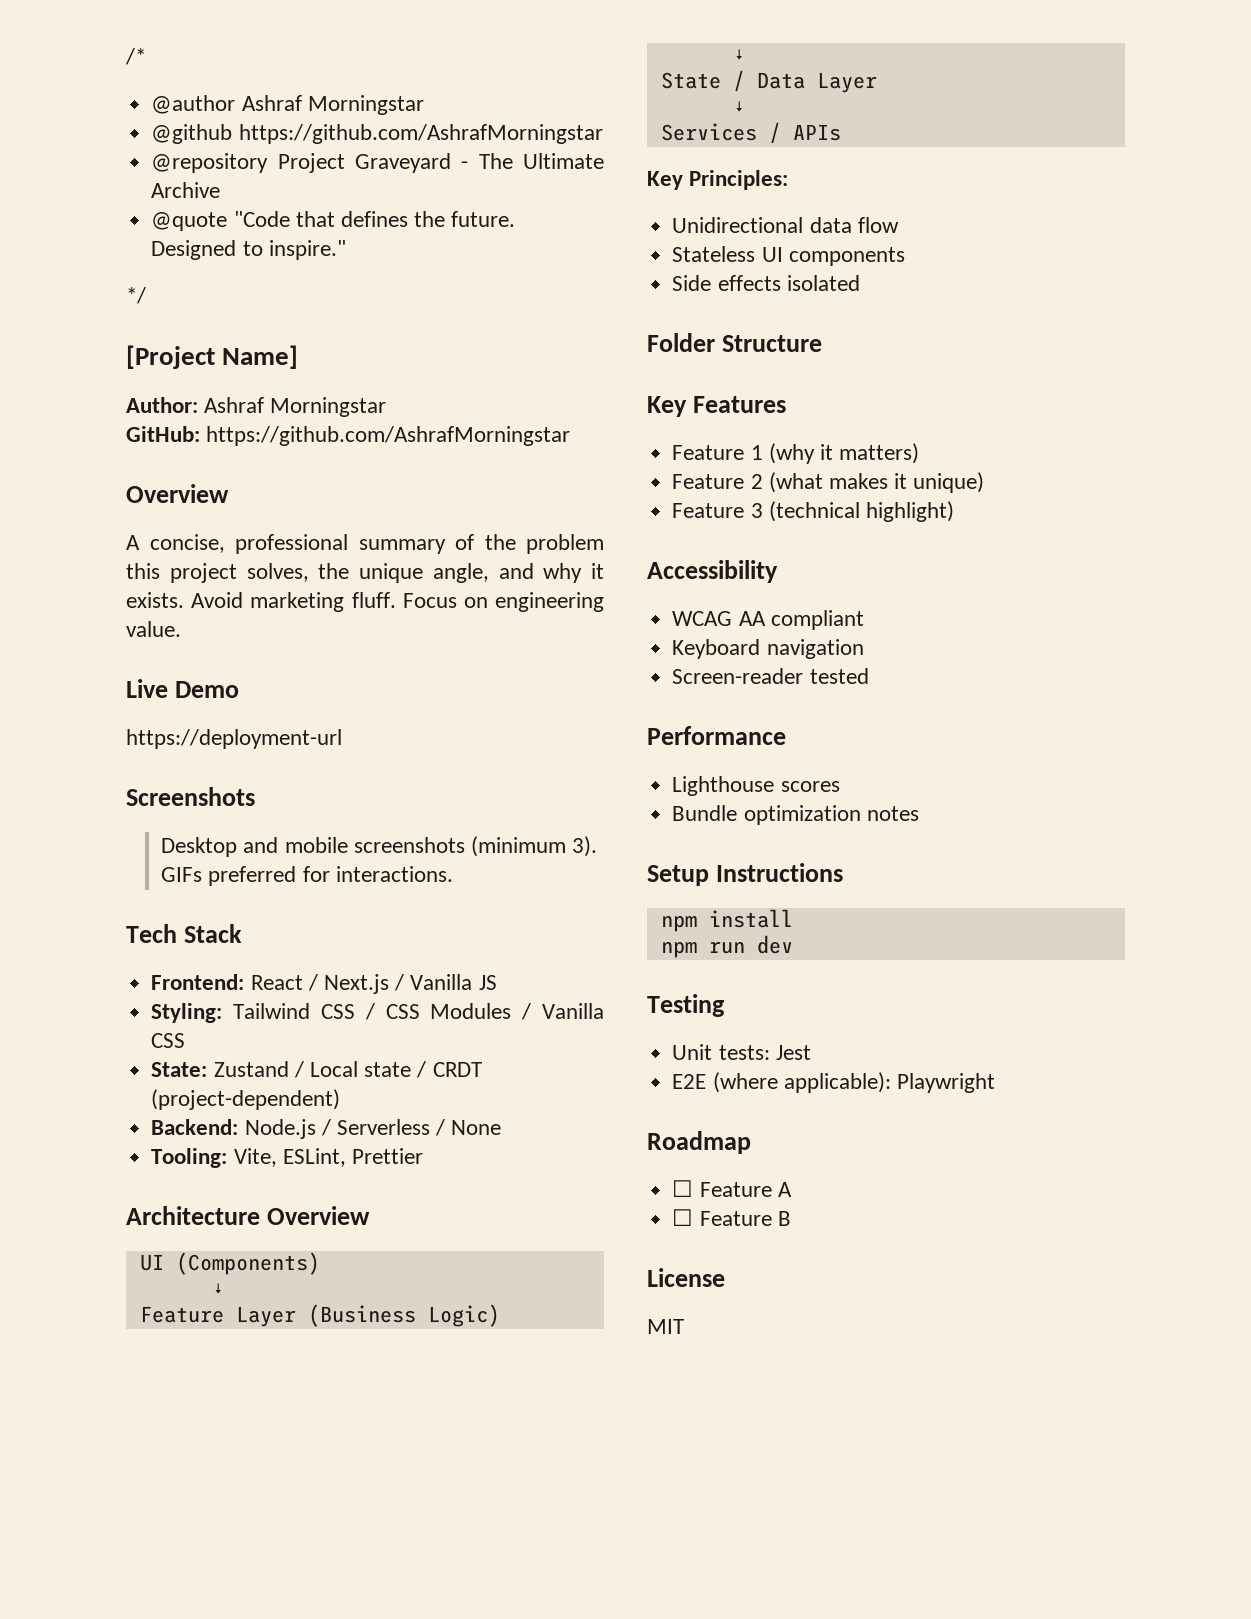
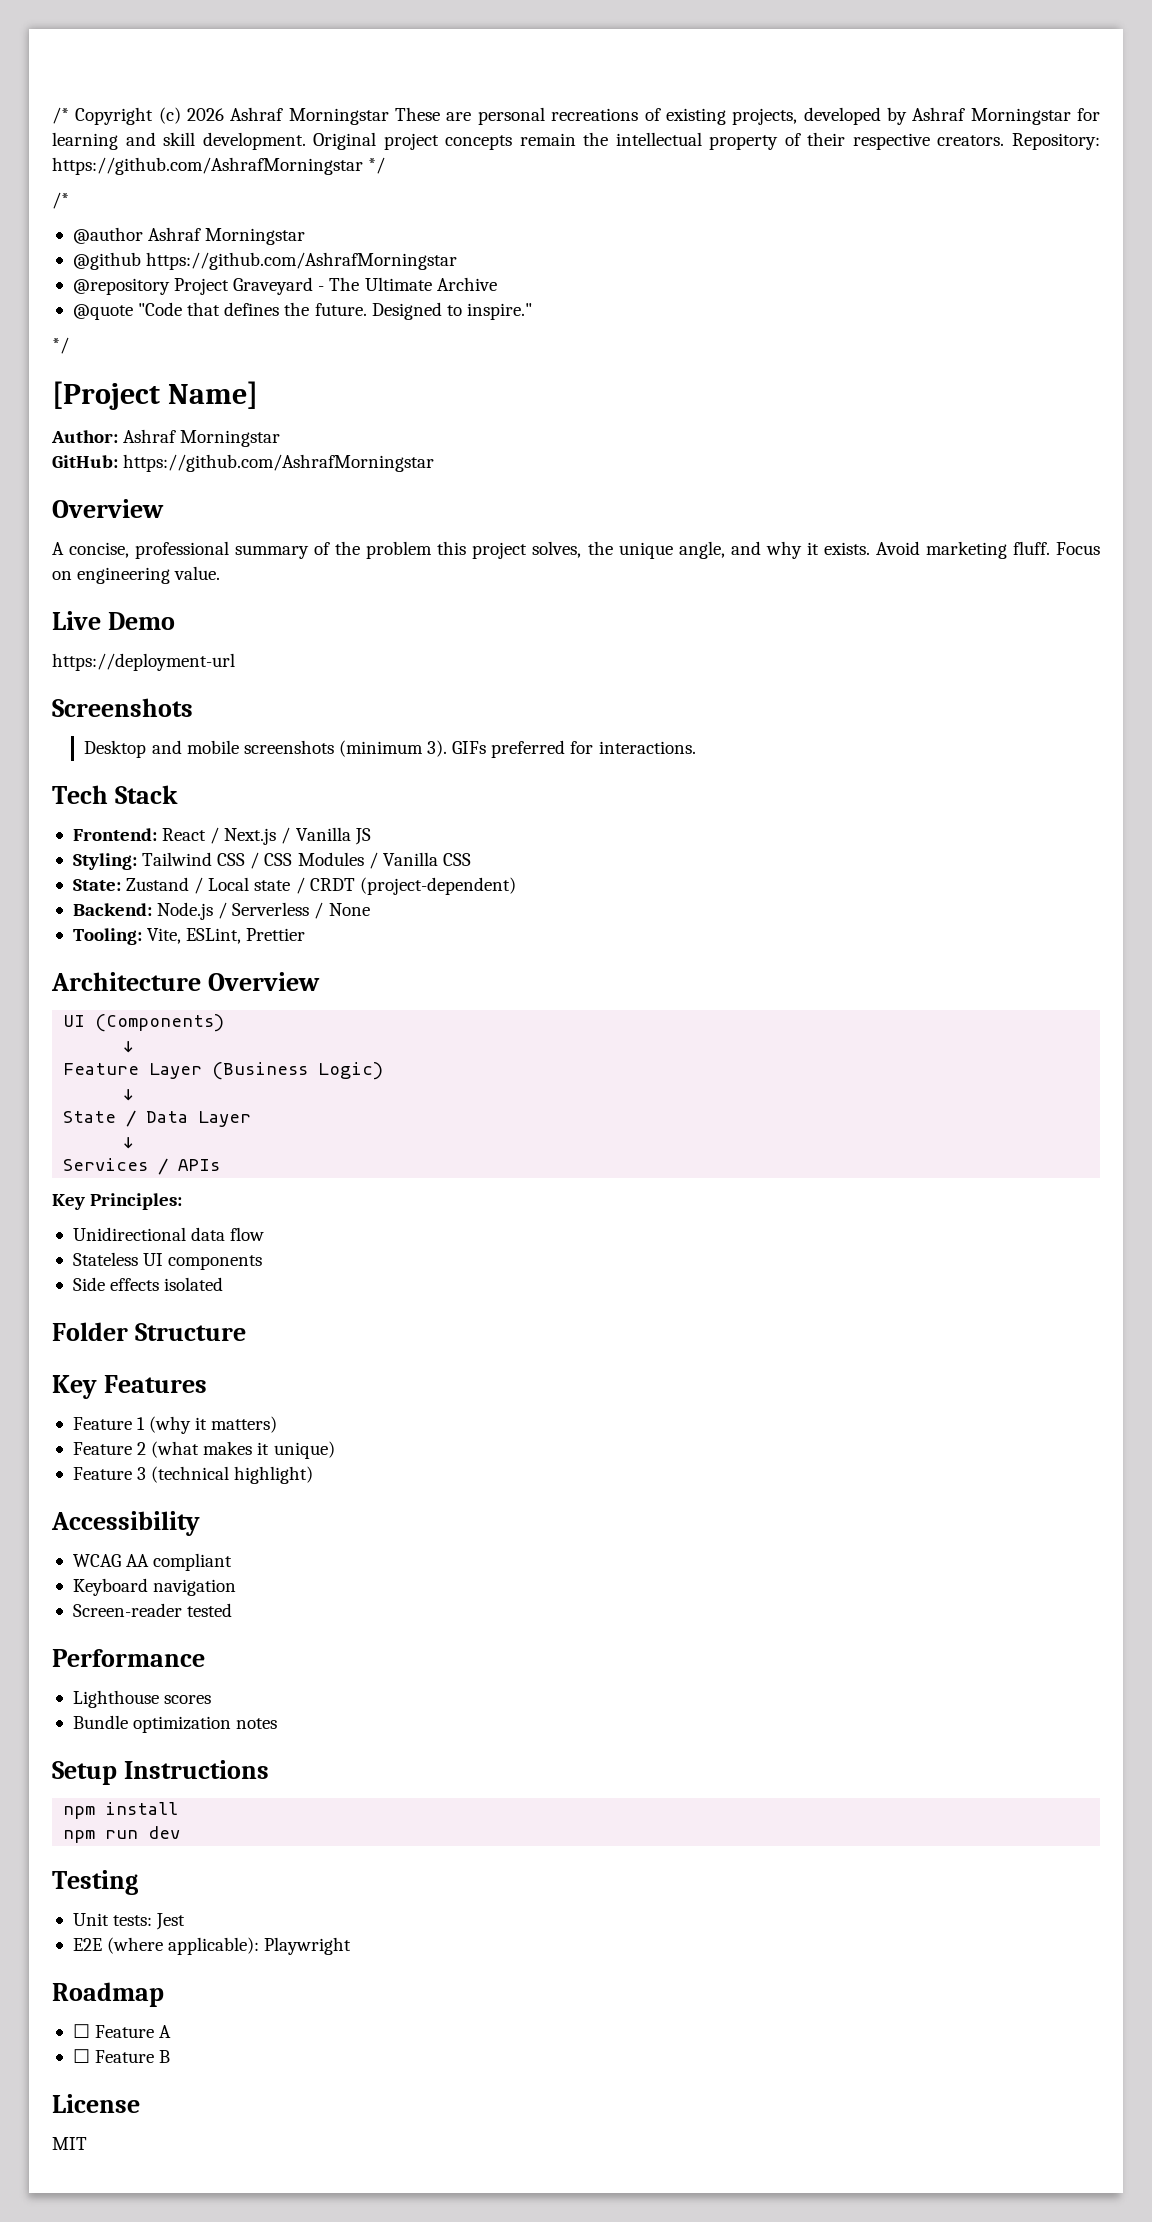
[125,48,146,65] /* -> [52,107,1101,125] [52,132,1100,150] [52,157,386,175] [52,192,69,209] /* Copyright (c) 2026 Ashraf Morningstar These are personal recreations of existing projects, developed by Ashraf Morningstar for learning and skill development. Original project concepts remain the intellectual property of their respective creators. Repository: https://github.com/AshrafMorningstar */ // /*

